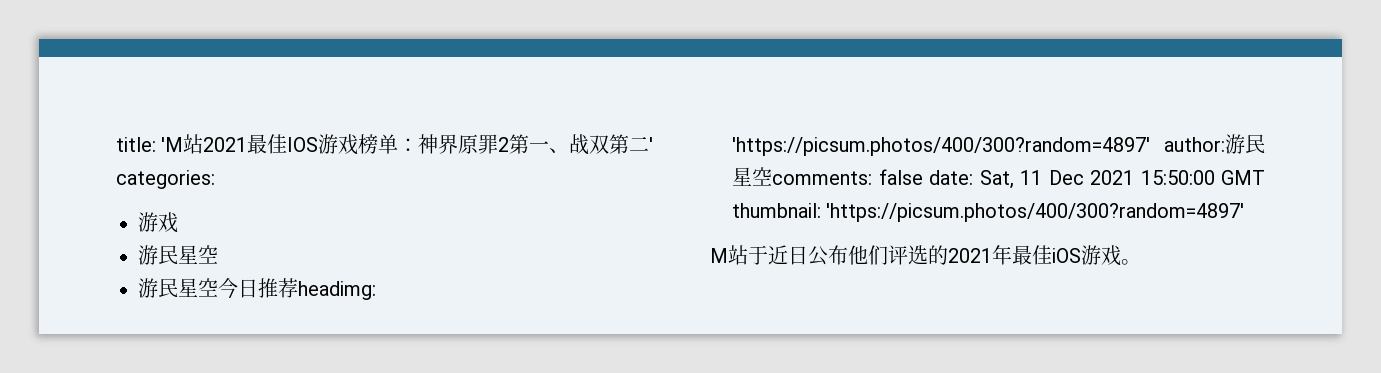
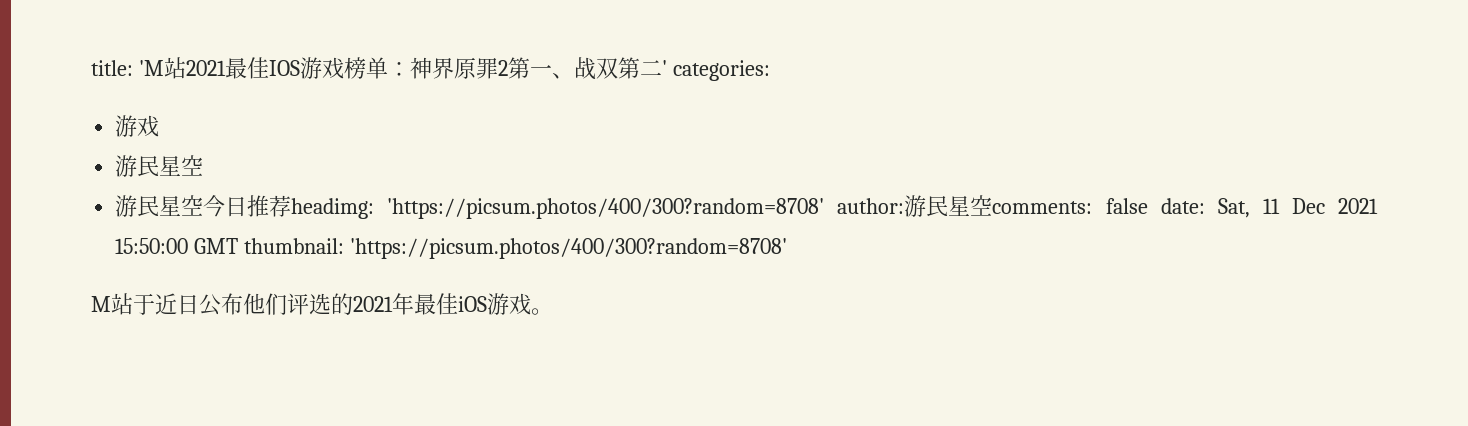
[732,137,1150,156] 'https://picsum.photos/400/300?random=4897' -> [387,198,825,219] 'https://picsum.photos/400/300?random=8708'
[826,203,1245,222] 'https://picsum.photos/400/300?random=4897' -> [350,238,788,259] 'https://picsum.photos/400/300?random=8708'

